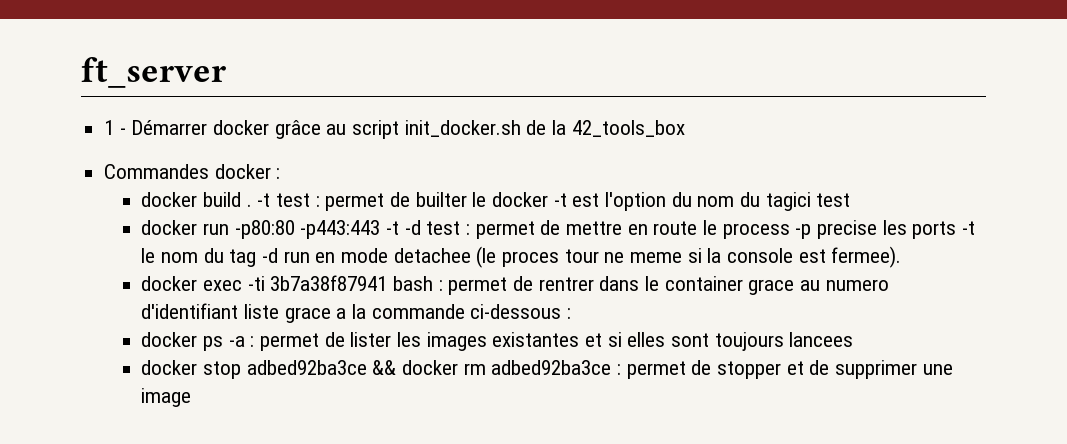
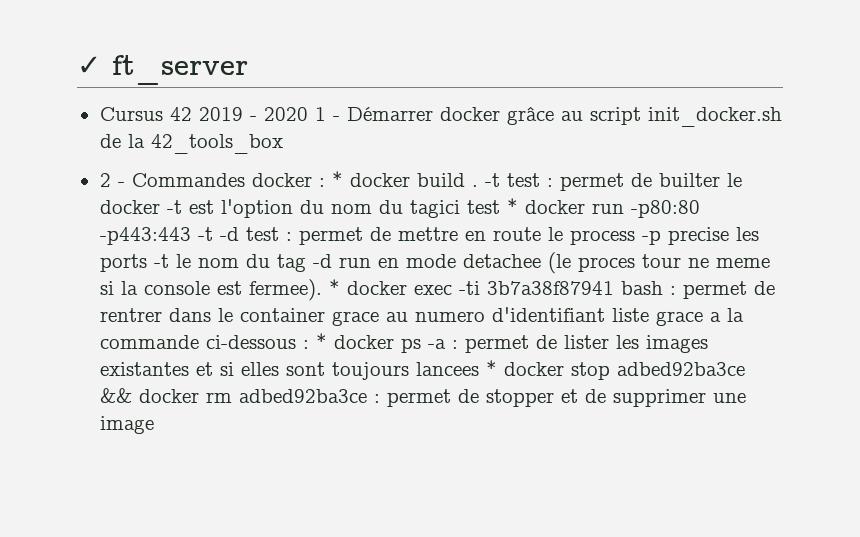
(81, 72) none -> [77,56,101,75] ✓
(226, 72) none -> [99,107,308,121] Cursus 42 2019 - 2020
(685, 128) none -> [99,173,125,187] 2 -
(281, 173) // -> [331,171,343,187] *
(851, 200) // -> [506,198,518,214] *
(902, 257) // -> [328,279,340,295] *
(572, 313) // -> [315,333,327,349] *
(854, 339) // -> [485,360,497,376] *

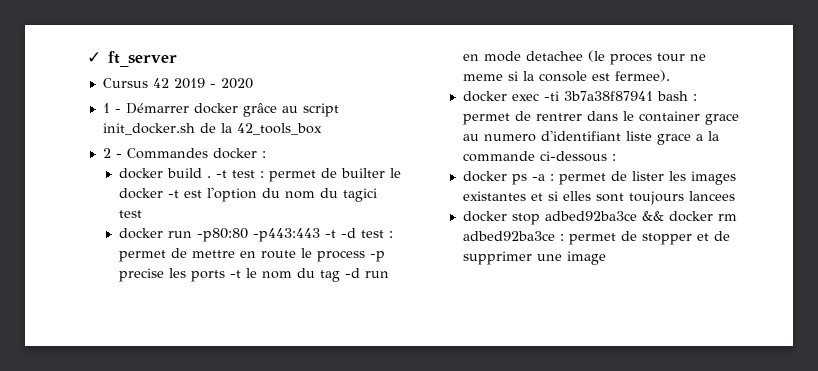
(308, 114) none -> (253, 83) //
[331,171,343,187] * -> (266, 154) //
[506,198,518,214] * -> (143, 214) //
[328,279,340,295] * -> (671, 76) //
[315,333,327,349] * -> (617, 157) //
[485,360,497,376] * -> (736, 196) //

